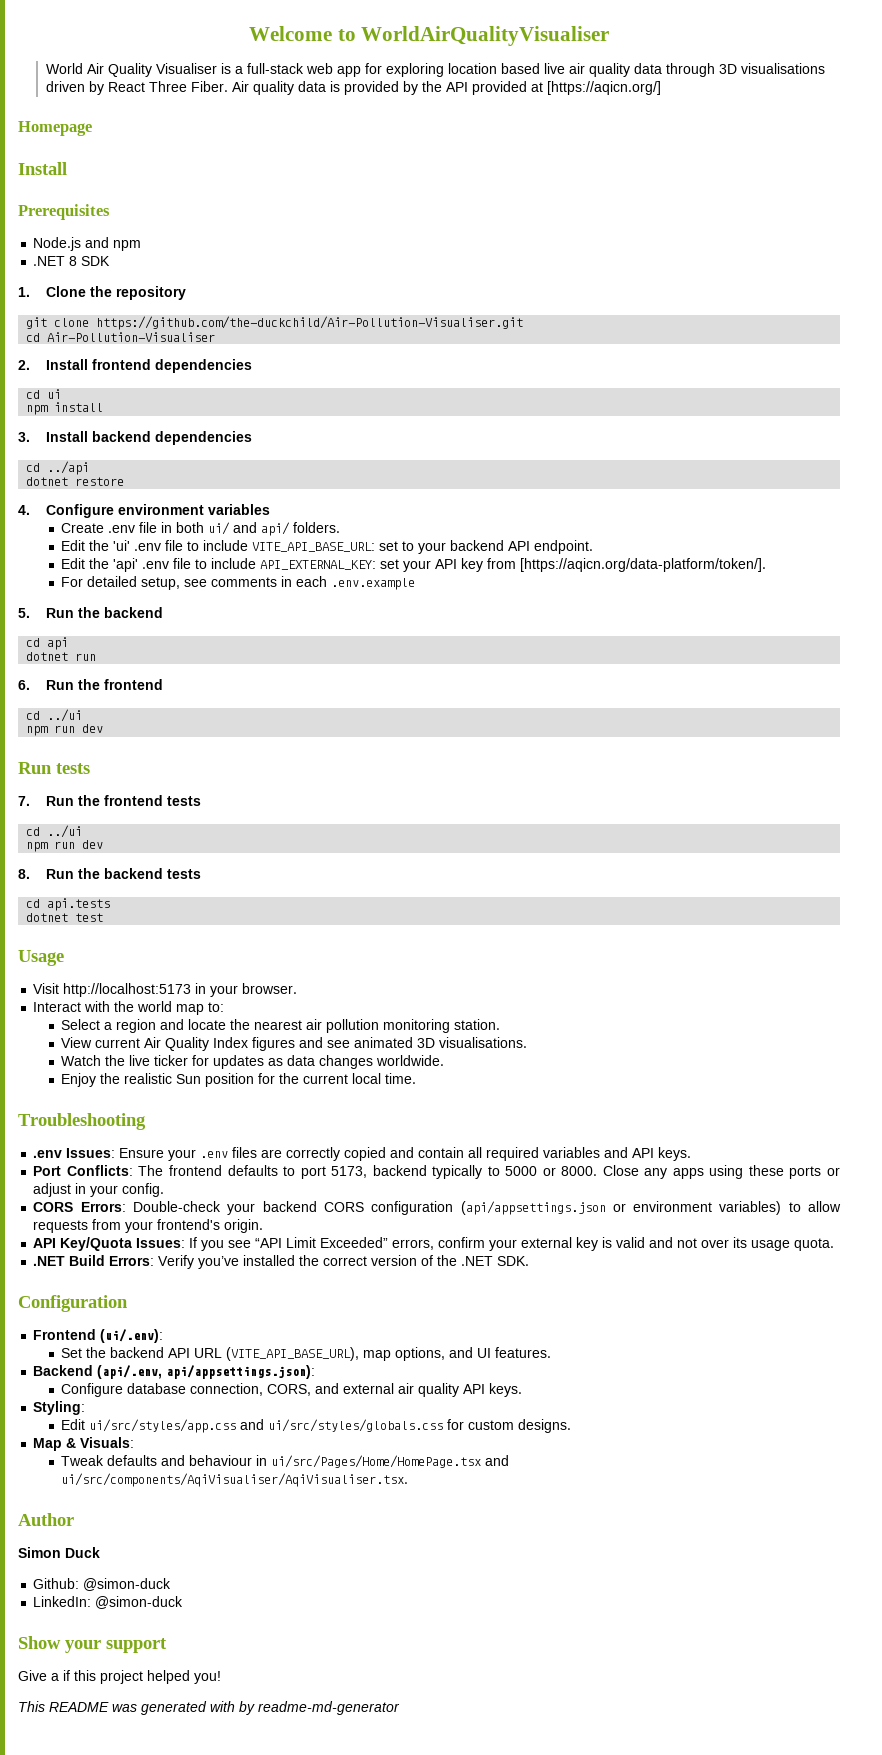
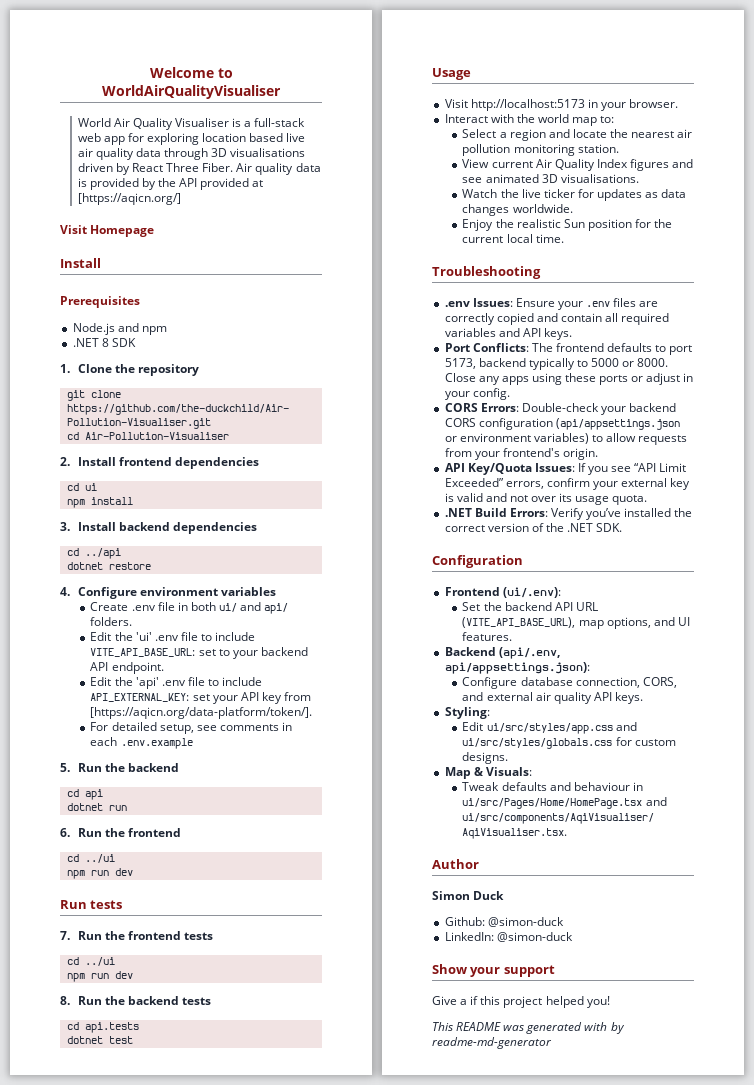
(661, 88) none -> [60,225,87,234] Visit

